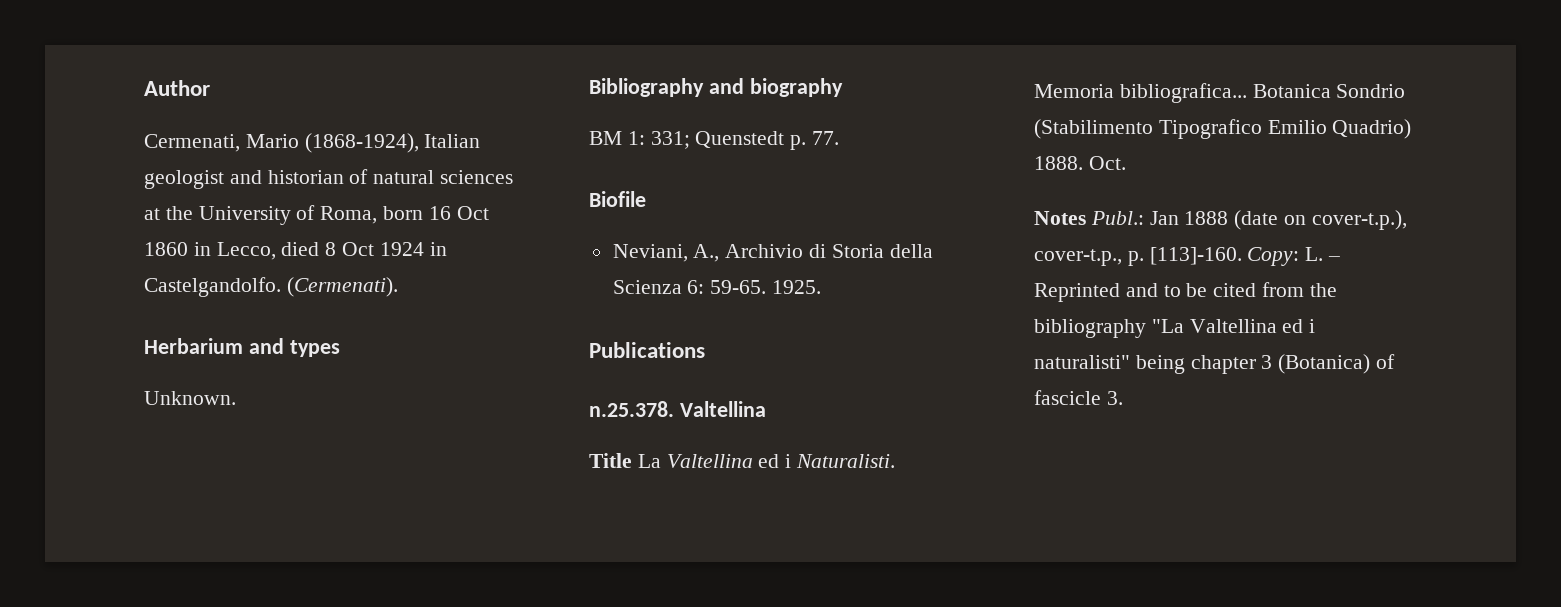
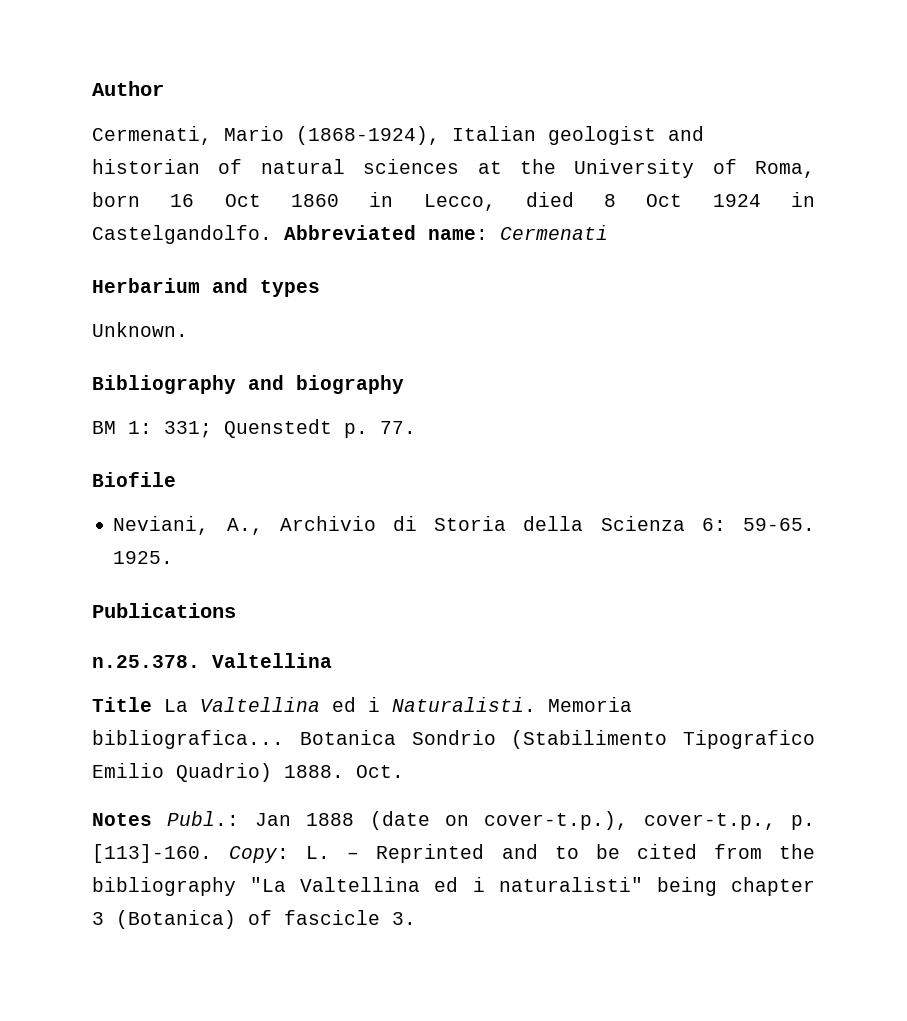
[286,277,398,297] (Cermenati). -> [284,225,608,240] Abbreviated name: Cermenati

